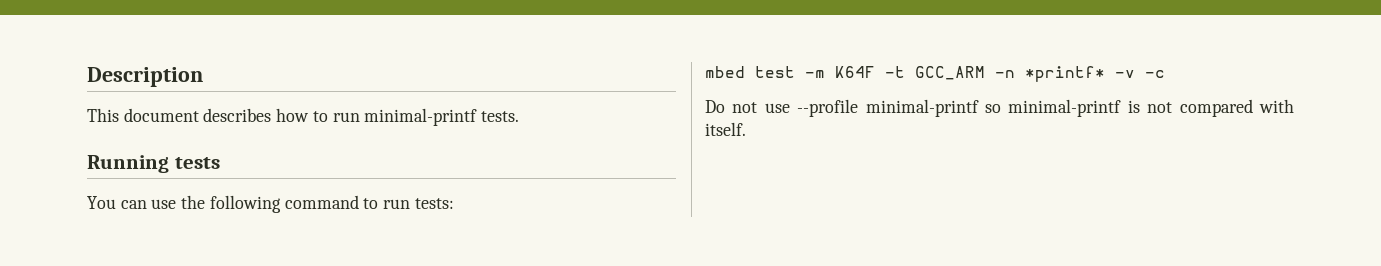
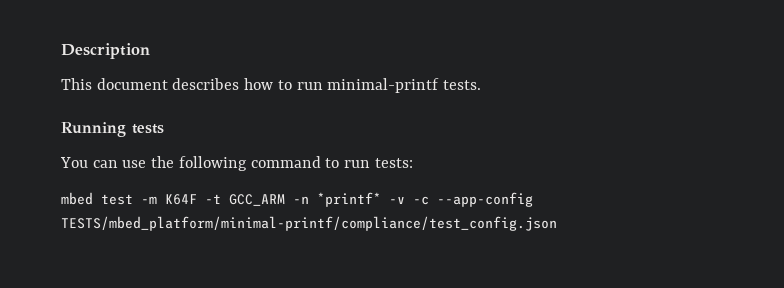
[705,99,1294,117] [705,122,746,136] // Do not use --profile minimal-printf so minimal-printf is not compared with itself. -> [437,192,533,207] [61,216,557,231] --app-config TESTS/mbed_platform/minimal-printf/compliance/test_config.json

